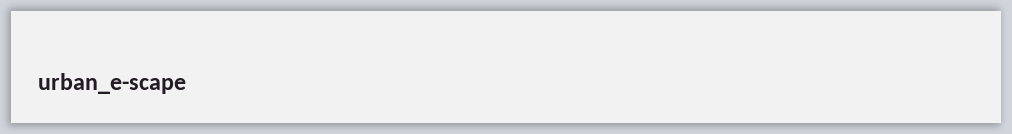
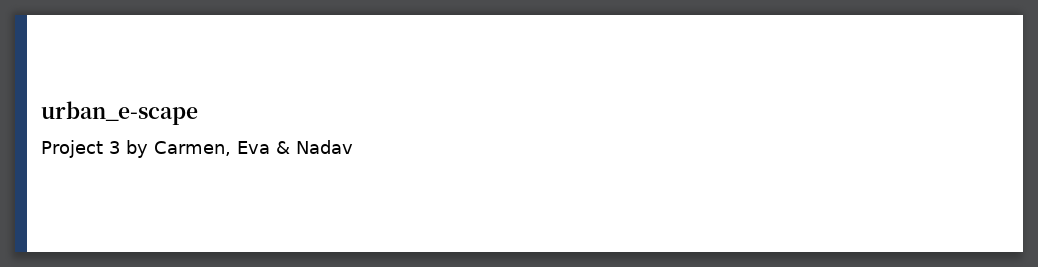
(186, 83) none -> [41,140,353,158] // Project 3 by Carmen, Eva & Nadav

